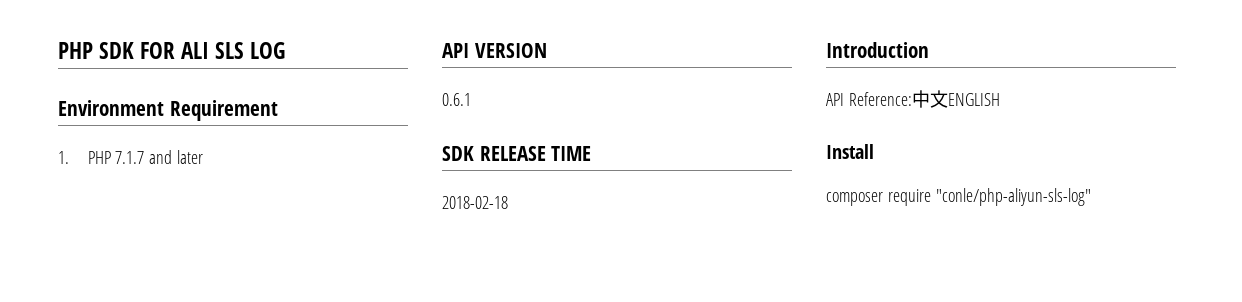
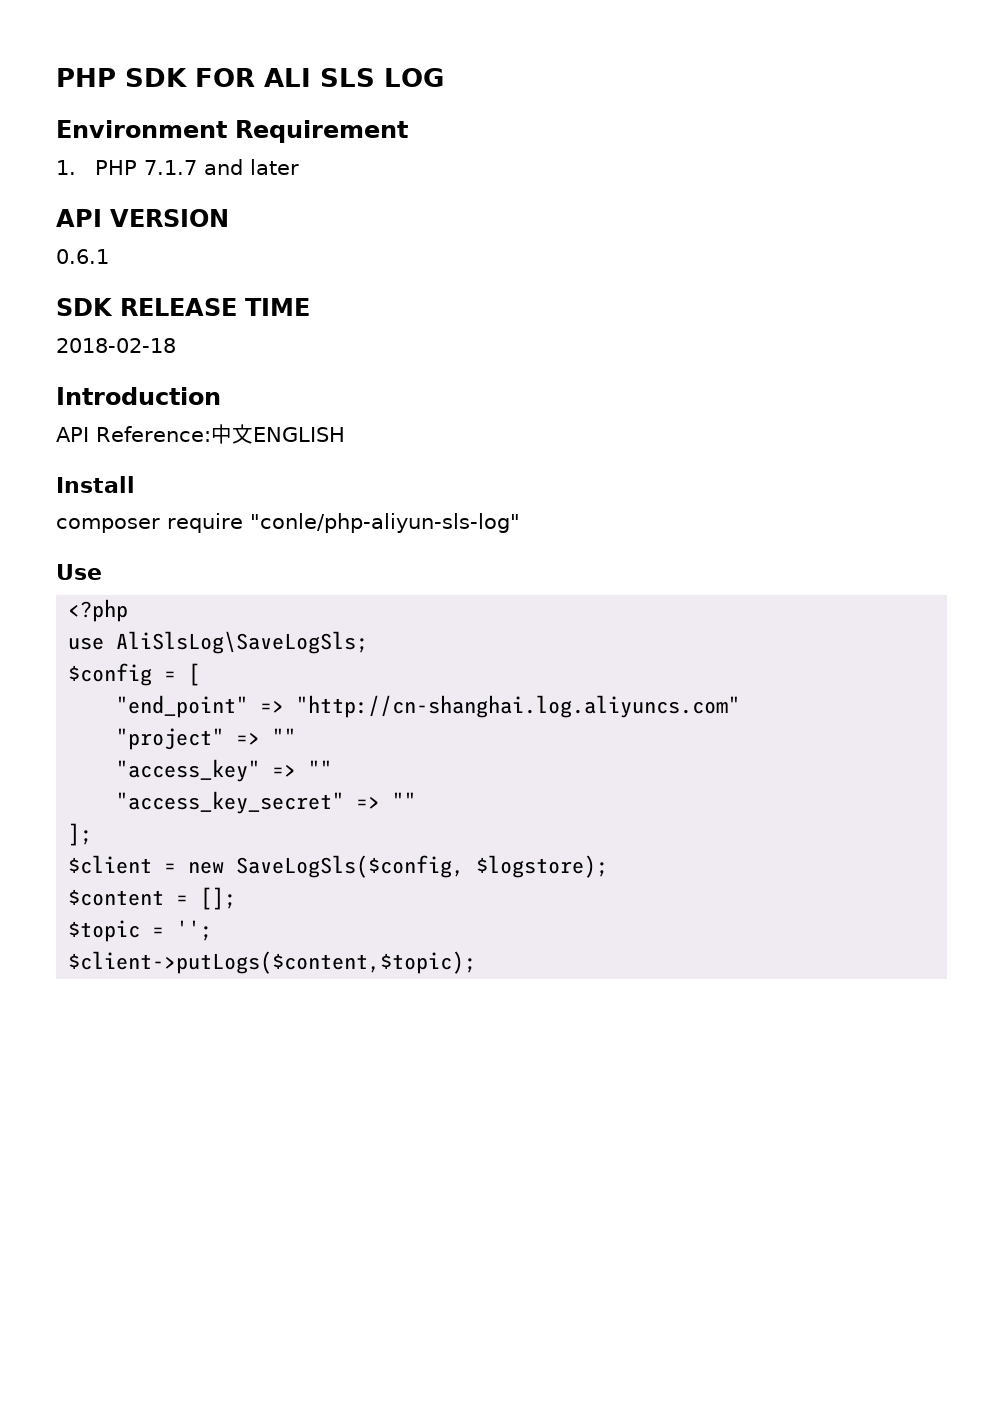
(1091, 197) none -> [56,564,102,580] [68,599,129,622] [68,631,369,654] [68,663,201,686] [116,695,741,718] [116,728,297,750] [116,759,333,782] [116,791,417,814] [68,823,93,846] [68,855,609,878] [68,887,237,910] [68,920,213,942] [68,951,477,974] // Use // <?php // use AliSlsLog\SaveLogSls; // $config = [ // "end_point" => "http://cn-shanghai.log.aliyuncs.com" // "project" => "" // "access_key" => "" // "access_key_secret" => "" // ]; // $client = new SaveLogSls($config, $logstore); // $content = []; // $topic = ''; // $client->putLogs($content,$topic);

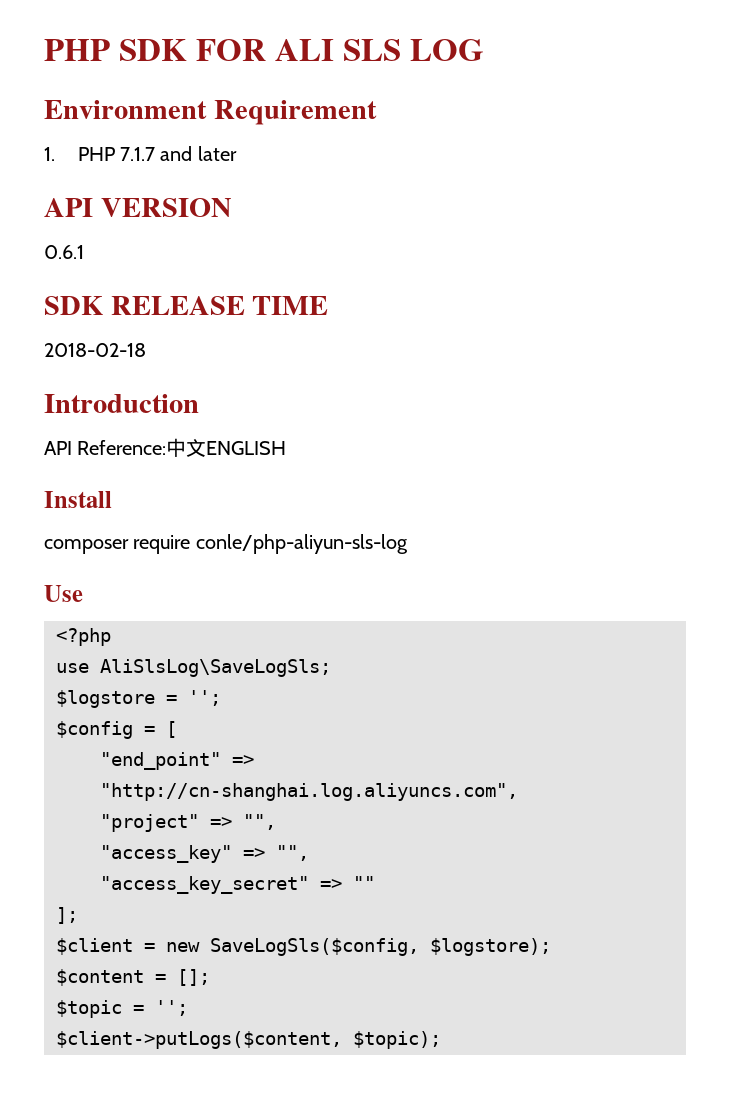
[250,513,520,533] "conle/php-aliyun-sls-log" -> [195,534,408,554] conle/php-aliyun-sls-log
(369, 642) none -> [56,690,221,708] // $logstore = '';
[296,695,741,718] "http://cn-shanghai.log.aliyuncs.com" -> [100,783,518,801] "http://cn-shanghai.log.aliyuncs.com",
[272,728,297,745] "" -> [243,814,276,830] "",
[308,760,333,777] "" -> [276,845,309,861] "",
[68,951,477,974] $client->putLogs($content,$topic); -> [56,1031,441,1049] $client->putLogs($content, $topic);

